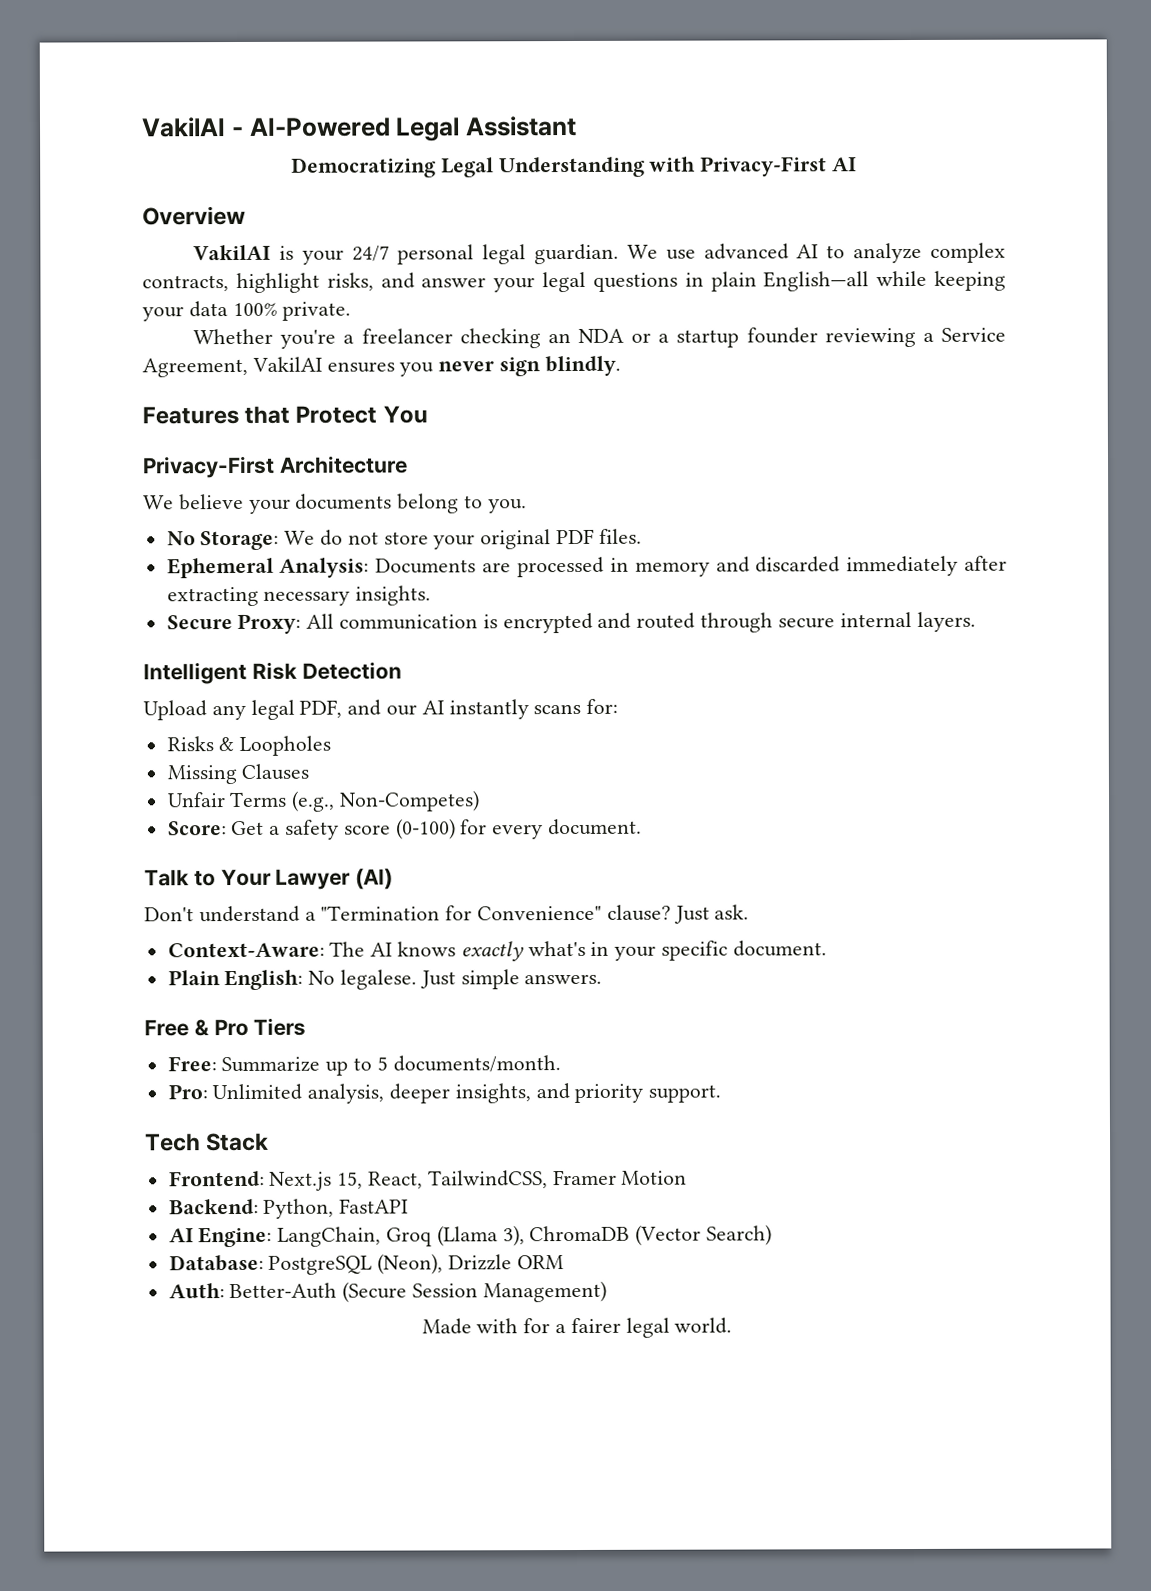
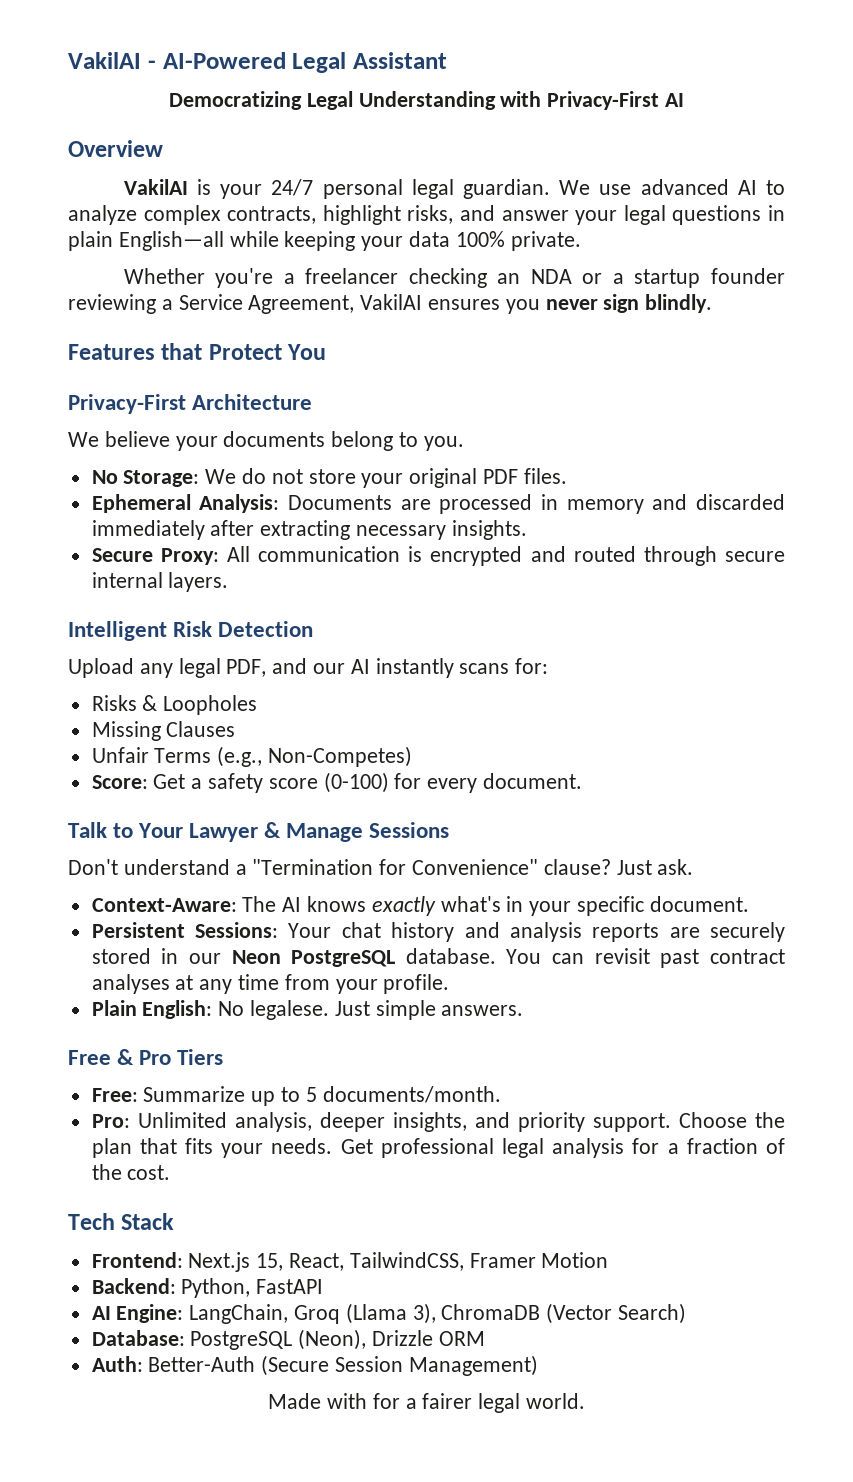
[355,868,394,890] (AI) -> [264,822,450,842] & Manage Sessions
(827, 948) none -> [91,922,786,942] [91,948,785,968] [91,974,450,994] // Persistent Sessions: Your chat history and analysis reports are securely stored in our Neon PostgreSQL database. You can revisit past contract analyses at any time from your profile.
(722, 1093) none -> [678,1112,785,1128] [91,1138,785,1158] [91,1164,171,1180] Choose the plan that fits your needs. Get professional legal analysis for a fraction of the cost.

